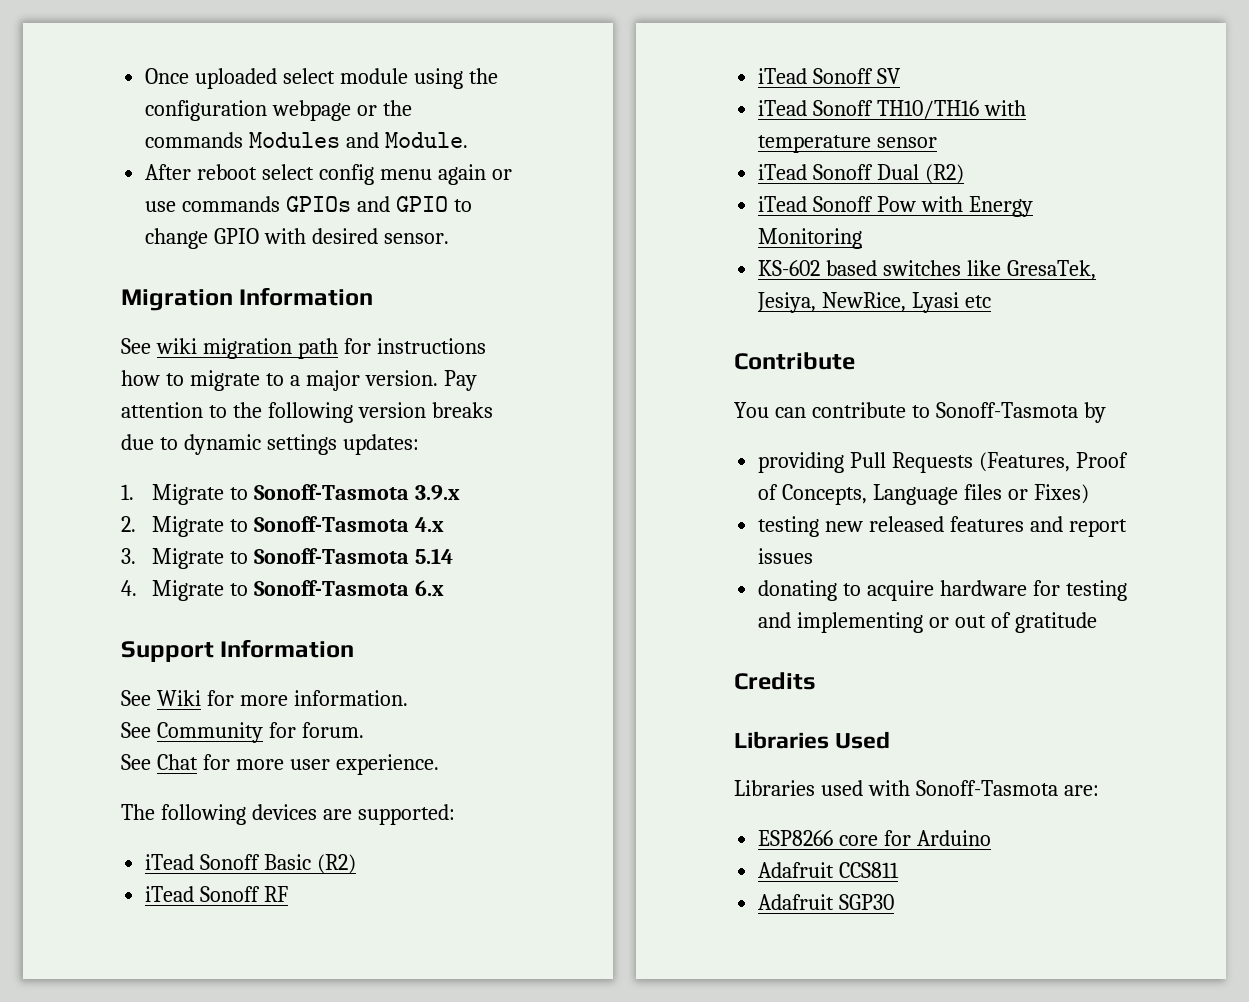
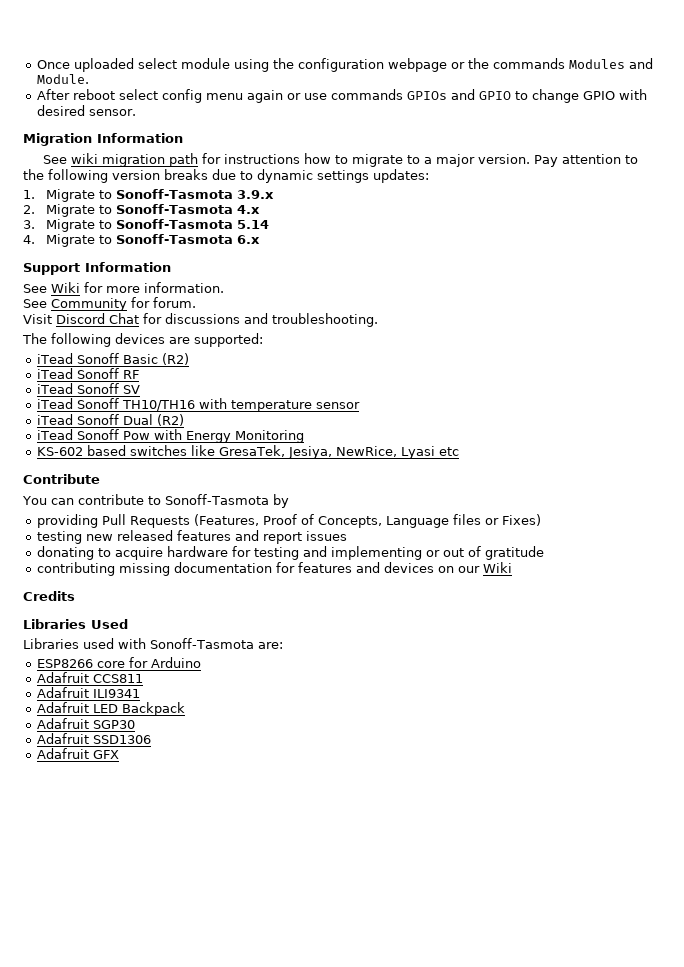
[121,754,439,775] See Chat for more user experience. -> [23,313,378,327] Visit Discord Chat for discussions and troubleshooting.
(1097, 622) none -> [36,562,512,576] // contributing missing documentation for features and devices on our Wiki
[839,894,895,910] SGP30 -> [92,689,140,698] [36,702,185,716] [36,718,135,729] [36,733,151,744] [36,748,119,759] ILI9341 // Adafruit LED Backpack // Adafruit SGP30 // Adafruit SSD1306 // Adafruit GFX

